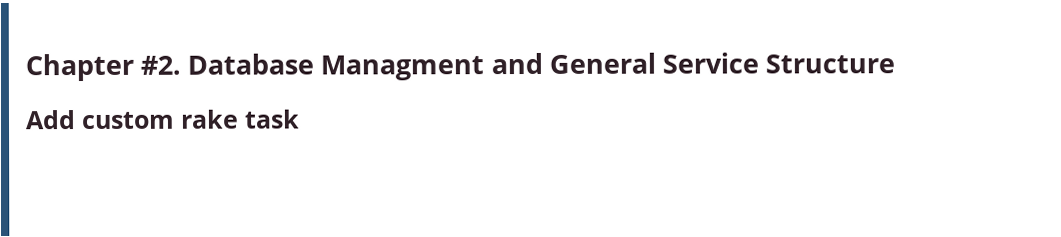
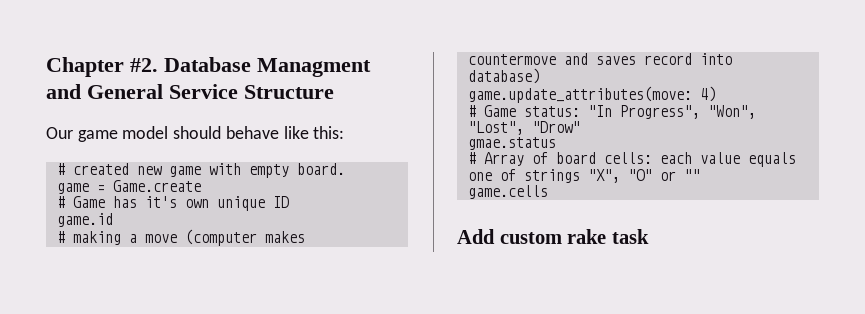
(896, 64) none -> [46,126,345,142] [56,163,345,178] [56,180,201,194] [56,196,289,211] [56,213,113,227] [56,229,305,246] [467,53,732,65] [467,68,540,84] [467,86,716,103] [467,105,756,119] [467,121,580,135] [467,137,556,150] [467,152,796,167] [467,169,700,183] [467,185,548,199] // Our game model should behave like this: // # created new game with empty board. // game = Game.create // # Game has it's own unique ID // game.id // # making a move (computer makes countermove and saves record into database) // game.update_attributes(move: 4) // # Game status: "In Progress", "Won", "Lost", "Drow" // gmae.status // # Array of board cells: each value equals one of strings "X", "O" or "" // game.cells

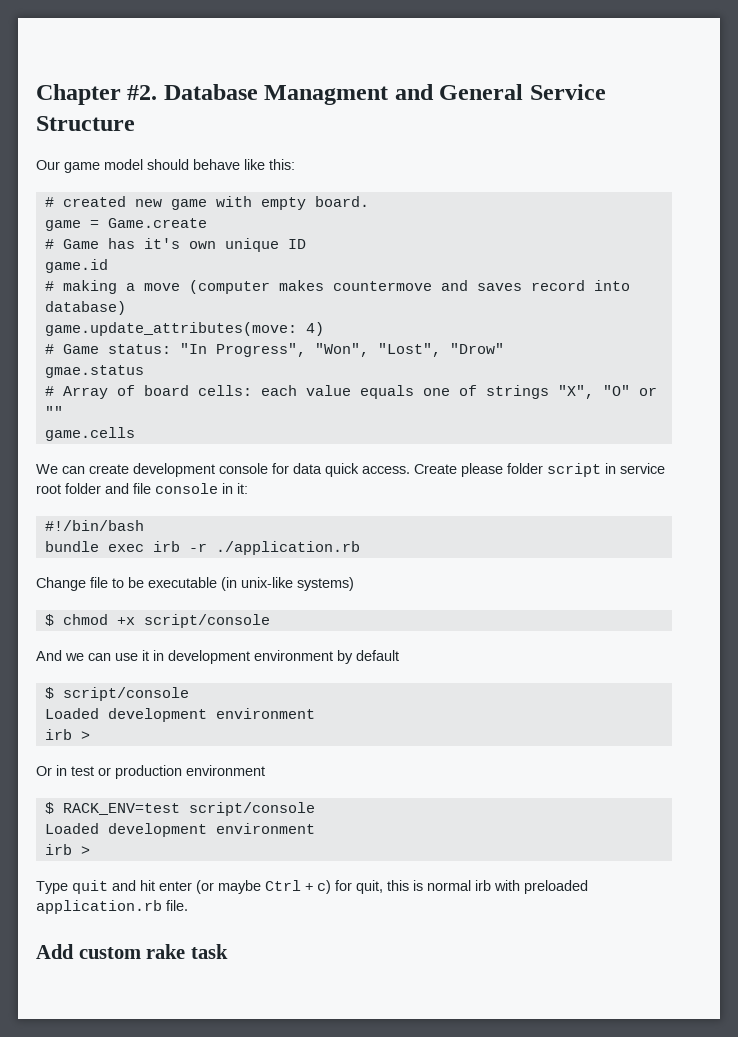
(548, 192) none -> [36,463,665,477] [36,483,248,494] [44,520,144,531] [44,541,360,555] [36,577,354,591] [44,614,270,628] [36,650,399,664] [44,687,189,701] [44,708,315,722] [44,729,90,740] [36,765,265,779] [44,802,315,816] [44,823,315,837] [44,844,90,855] [36,880,588,894] [36,900,188,914] // We can create development console for data quick access. Create please folder script in service root folder and file console in it: // #!/bin/bash // bundle exec irb -r ./application.rb // Change file to be executable (in unix-like systems) // $ chmod +x script/console // And we can use it in development environment by default // $ script/console // Loaded development environment // irb > // Or in test or production environment // $ RACK_ENV=test script/console // Loaded development environment // irb > // Type quit and hit enter (or maybe Ctrl + c) for quit, this is normal irb with preloaded application.rb file.

